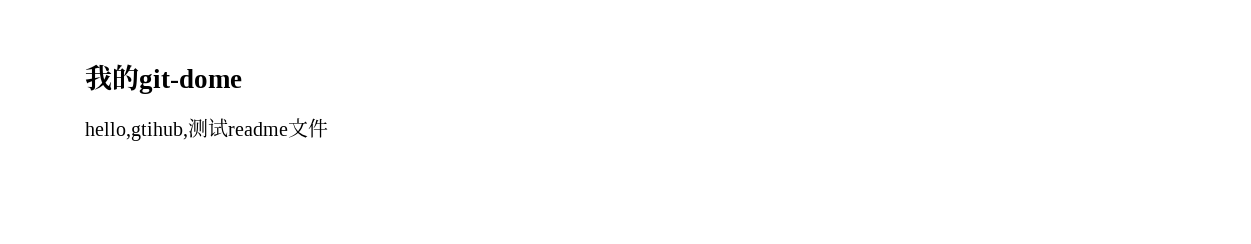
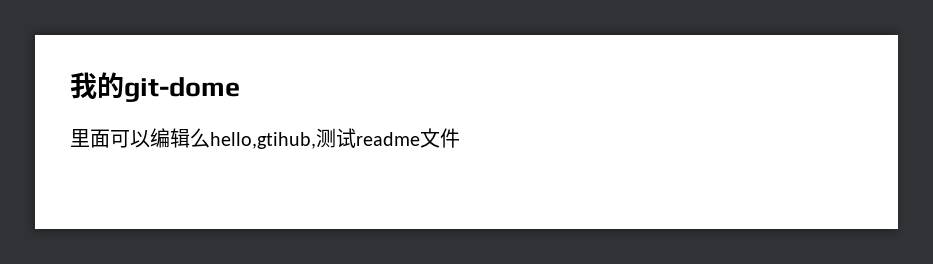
(242, 81) none -> [70,128,210,148] 里面可以编辑么

